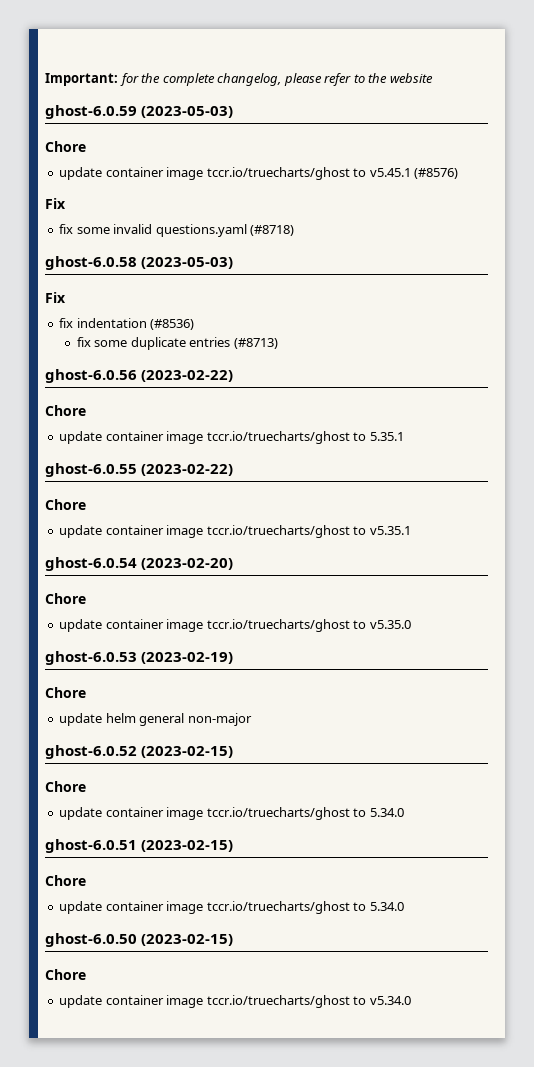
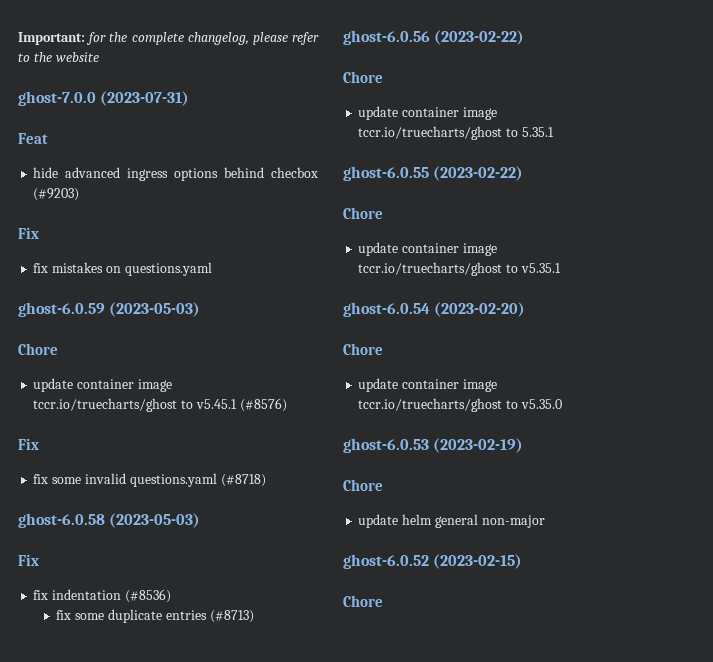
(433, 78) none -> [18,91,190,106] [18,133,48,144] [33,167,319,181] [33,188,80,201] [18,227,39,239] [33,262,212,276] // ghost-7.0.0 (2023-07-31) // Feat // hide advanced ingress options behind checbox (#9203) // Fix // fix mistakes on questions.yaml
[59,807,404,820] [45,839,234,853] [45,875,86,886] [59,901,404,914] [45,933,234,947] [45,969,86,980] [59,995,411,1008] // update container image tccr.io/truecharts/ghost to 5.34.0 // ghost-6.0.51 (2023-02-15) // Chore // update container image tccr.io/truecharts/ghost to 5.34.0 // ghost-6.0.50 (2023-02-15) // Chore // update container image tccr.io/truecharts/ghost to v5.34.0 -> (383, 601) none

